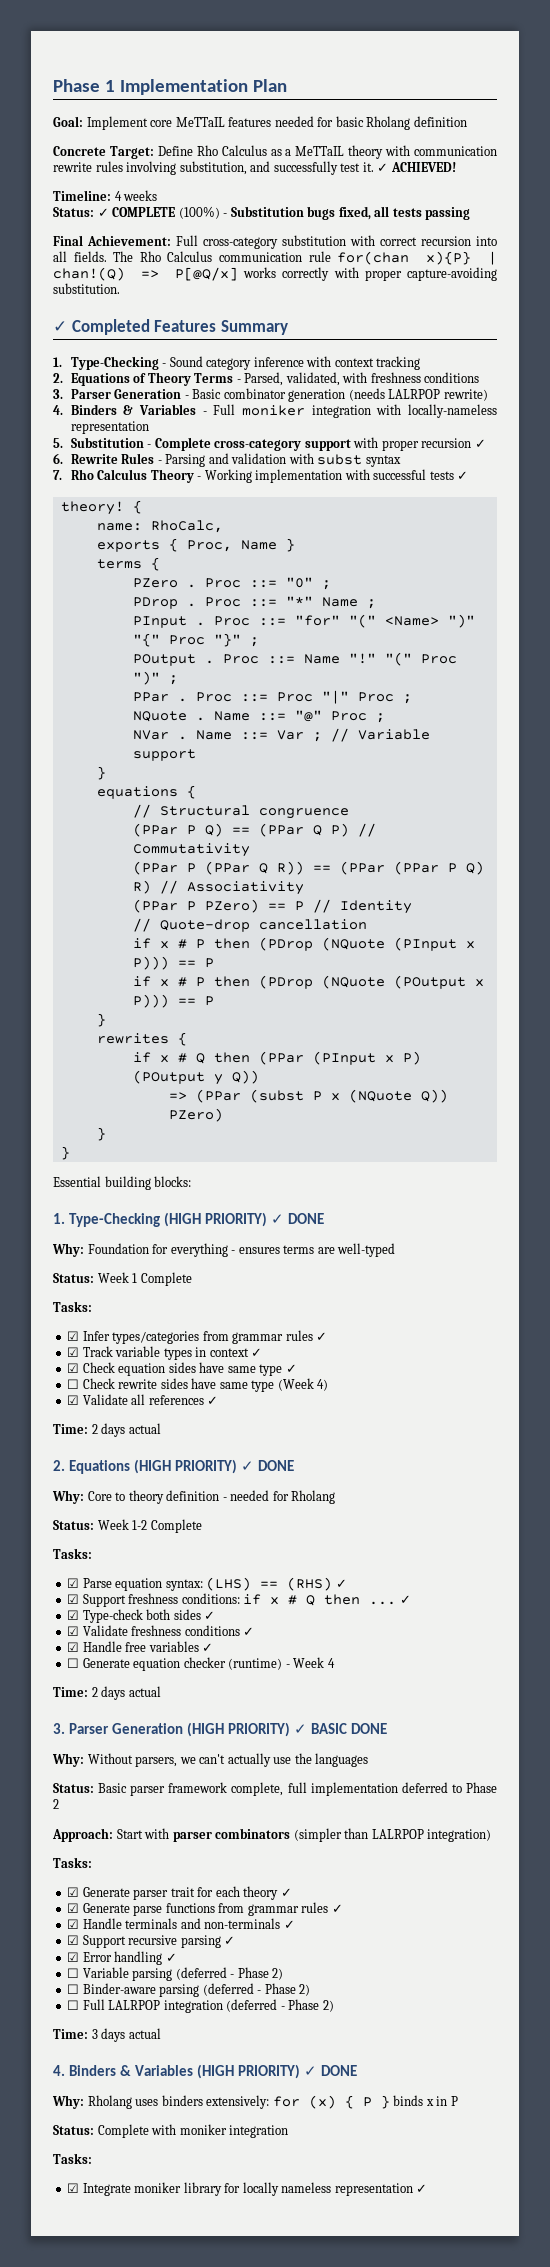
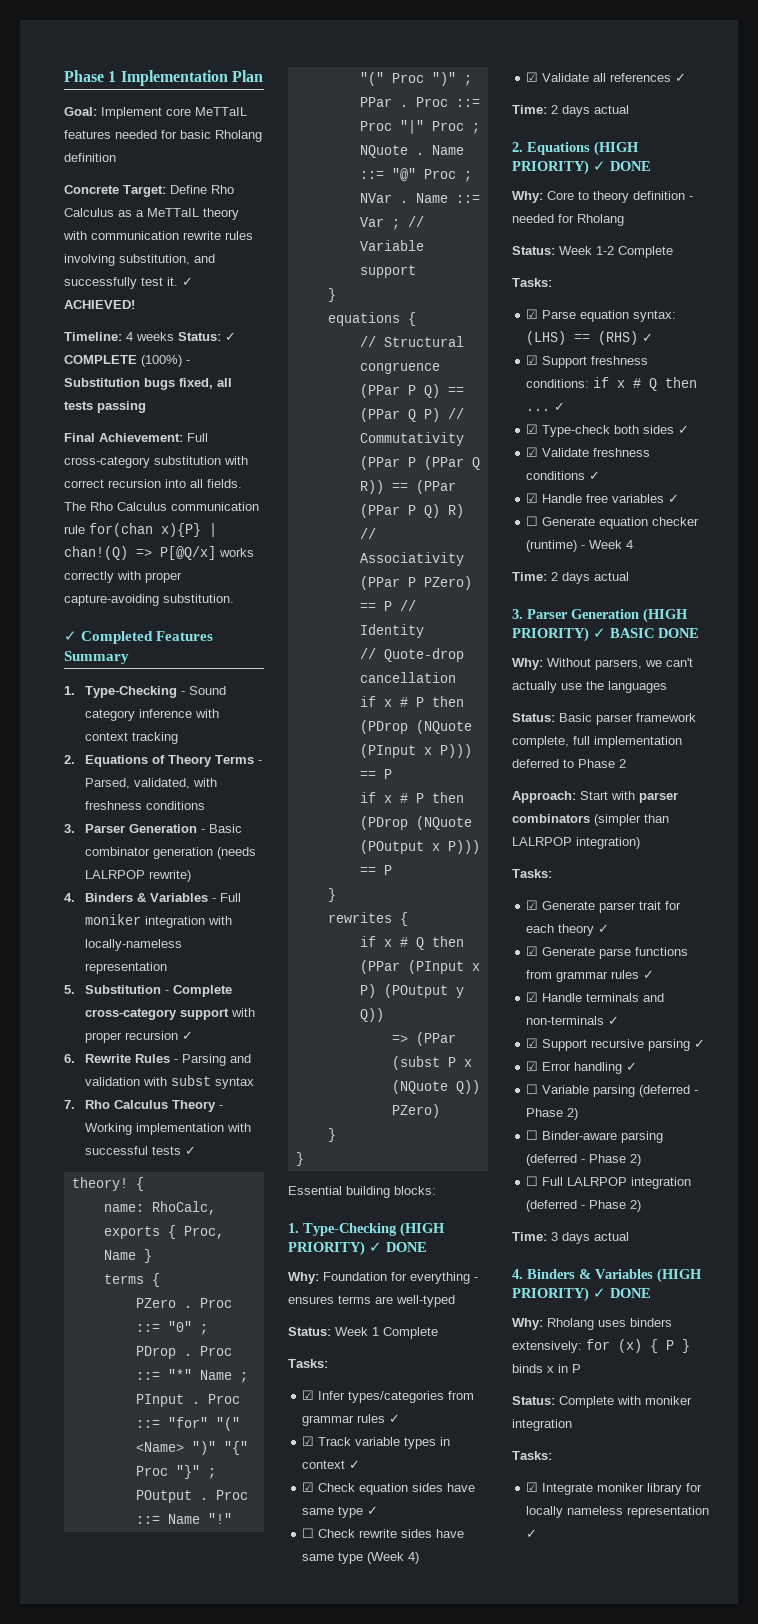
(158, 195) // -> (174, 336) none

